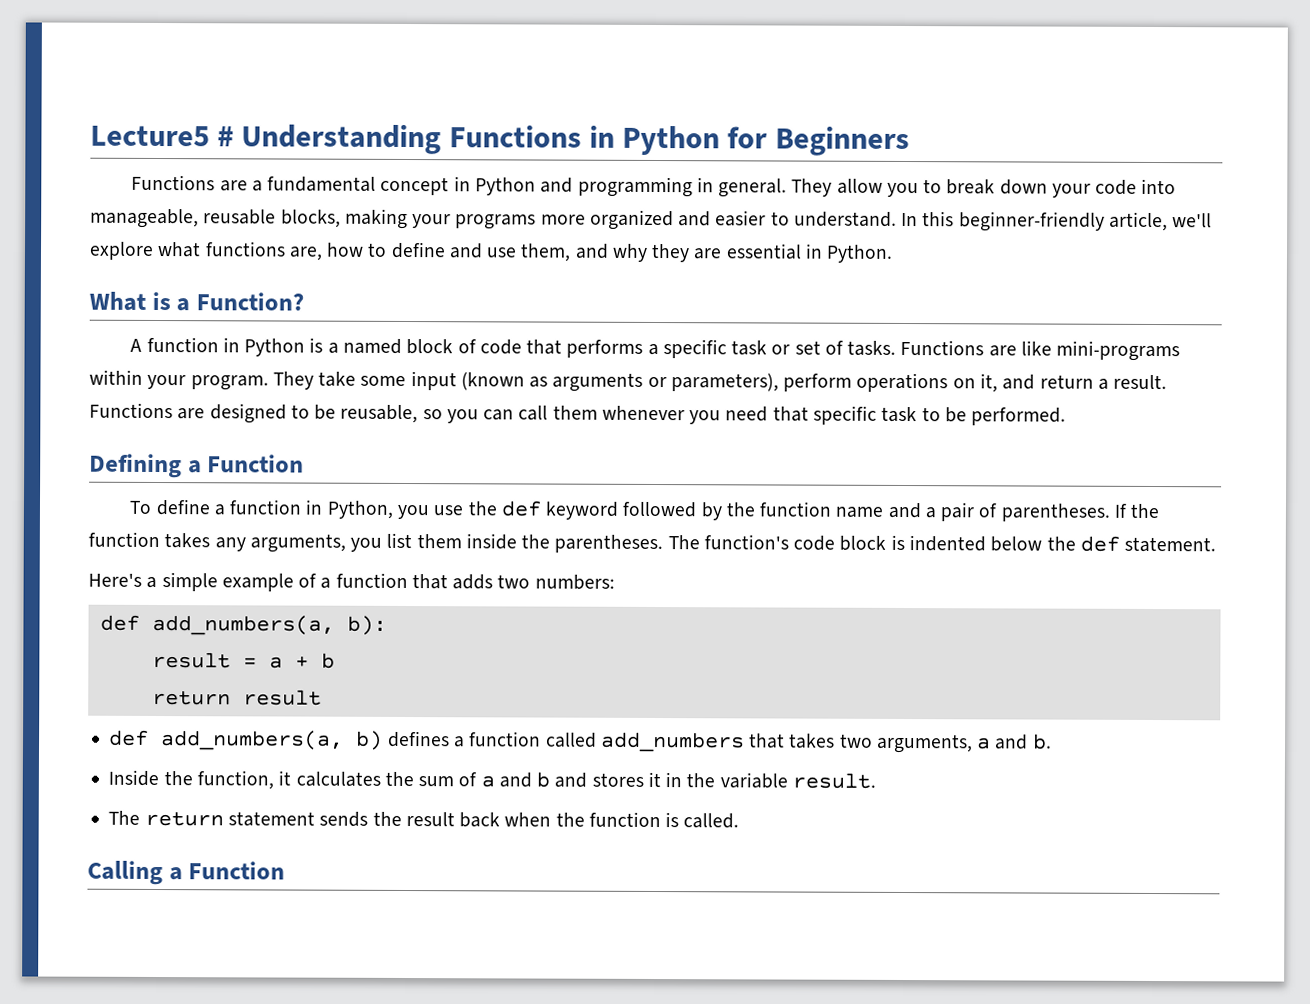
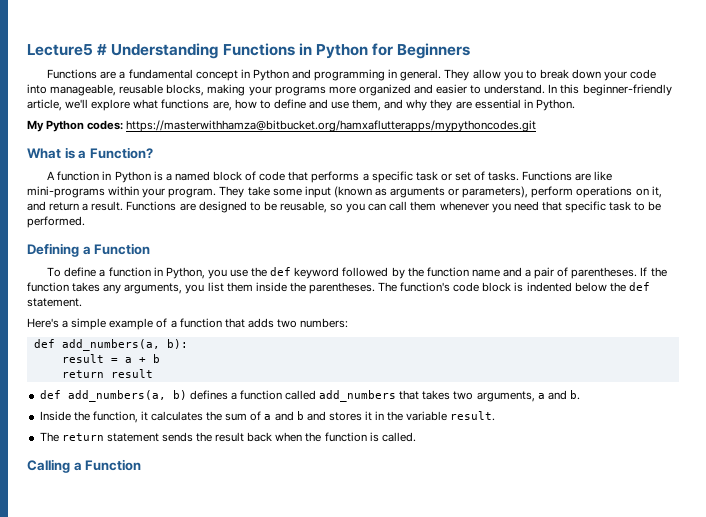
(894, 253) none -> [27,120,537,132] // My Python codes: https://masterwithhamza@bitbucket.org/hamxaflutterapps/mypythoncodes.git

